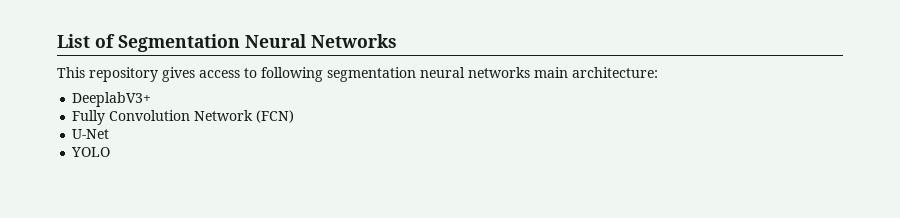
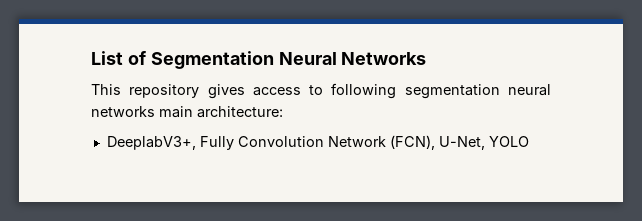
[72,92,152,107] DeeplabV3+ // -> [106,136,196,150] DeeplabV3+,
[256,110,295,123] [72,129,110,139] (FCN) // U-Net // -> [389,135,485,150] (FCN), U-Net,

